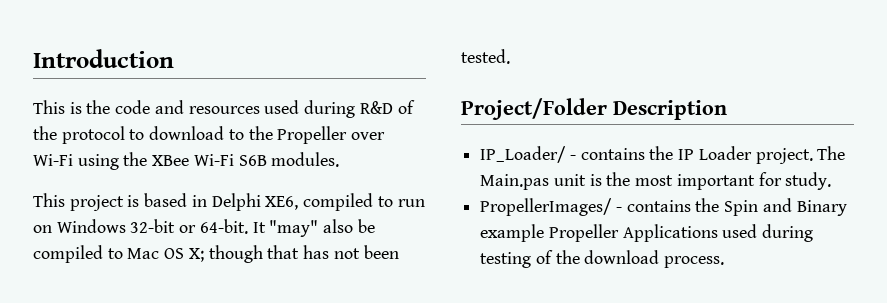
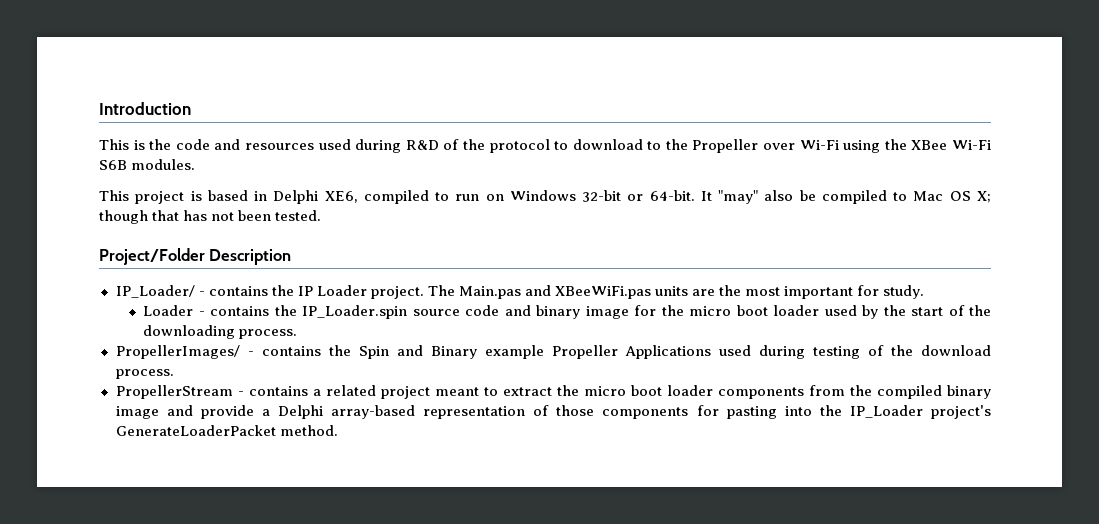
[553,174,602,186] unit is -> [524,285,716,299] and XBeeWiFi.pas units are
(832, 181) none -> [143,305,991,319] [143,325,298,339] // Loader - contains the IP_Loader.spin source code and binary image for the micro boot loader used by the start of the downloading process.
(725, 262) none -> [115,385,991,399] [115,405,992,419] [115,425,338,436] // PropellerStream - contains a related project meant to extract the micro boot loader components from the compiled binary image and provide a Delphi array-based representation of those components for pasting into the IP_Loader project's GenerateLoaderPacket method.

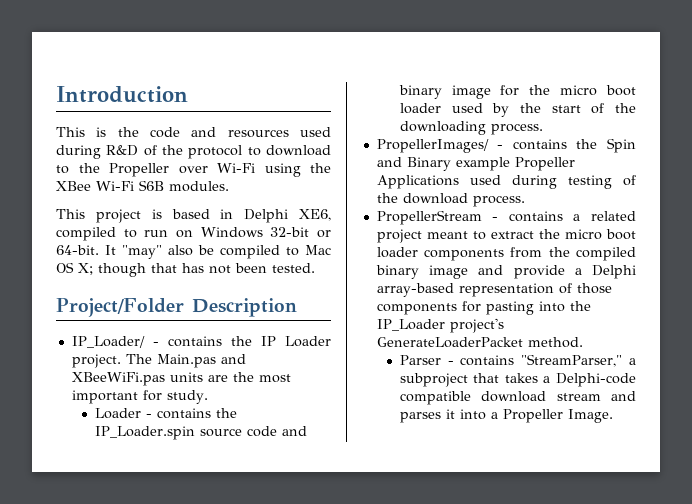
(338, 430) none -> [399,354,636,367] [399,373,636,387] [399,391,636,405] [399,409,613,423] // Parser - contains "StreamParser," a subproject that takes a Delphi-code compatible download stream and parses it into a Propeller Image.

